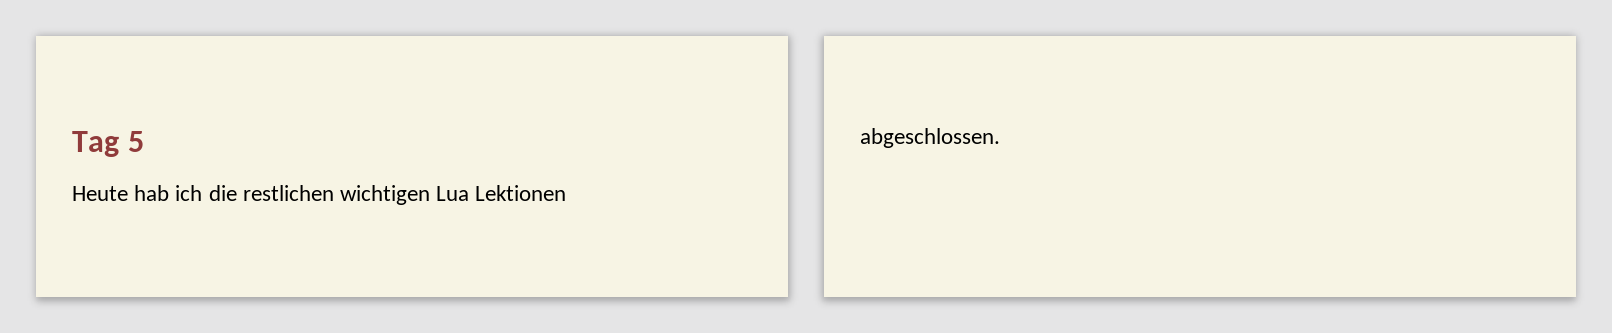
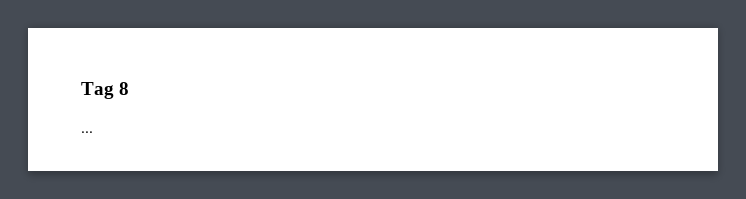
[127,131,144,152] [72,185,567,205] [860,128,1000,148] 5 // Heute hab ich die restlichen wichtigen Lua Lektionen abgeschlossen. -> [119,82,130,95] [81,131,93,133] 8 // ...

